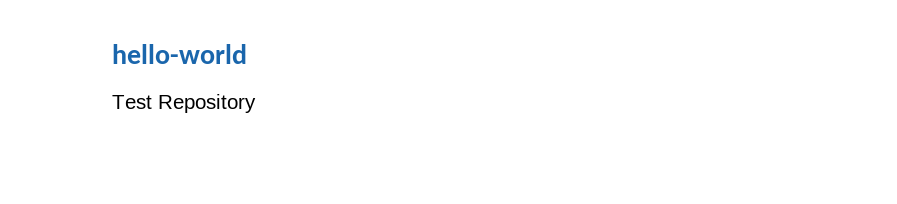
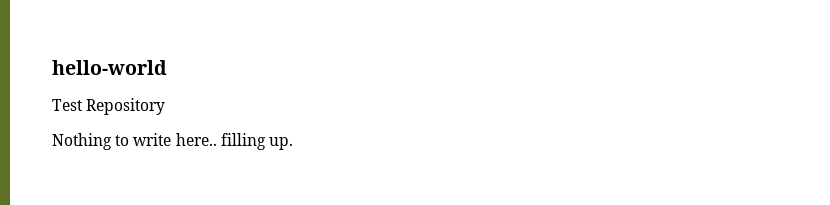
(256, 103) none -> [52,133,293,150] // Nothing to write here.. filling up.

